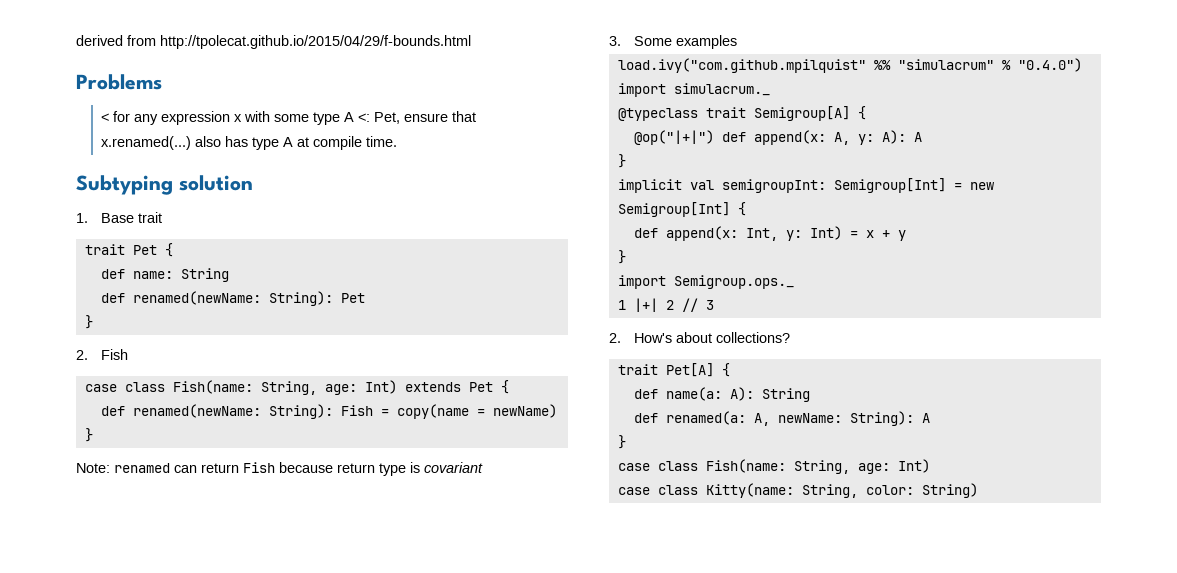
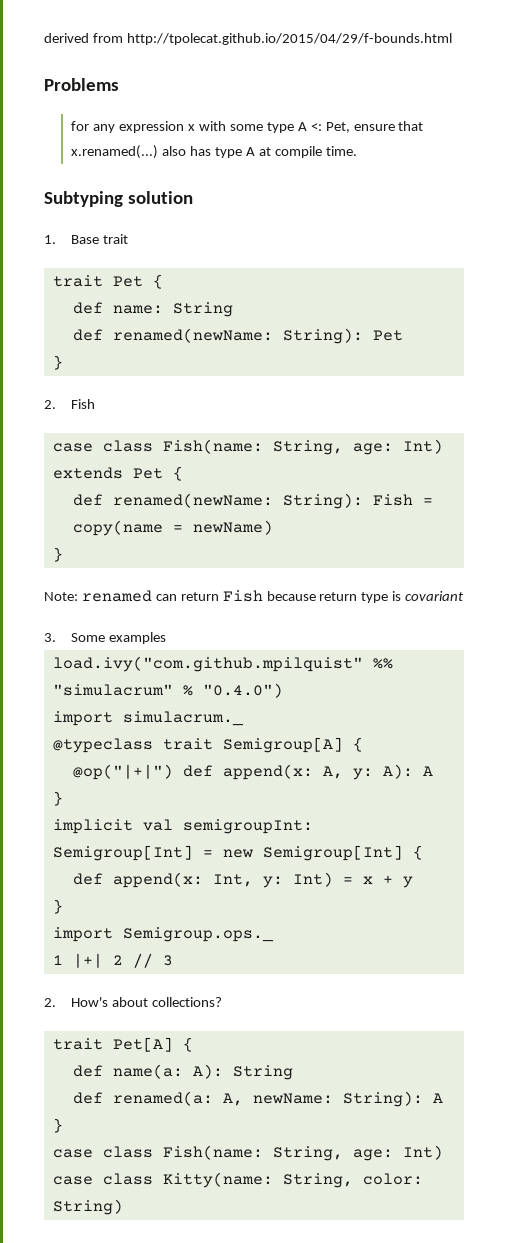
[101,113,110,122] < -> (119, 84) none

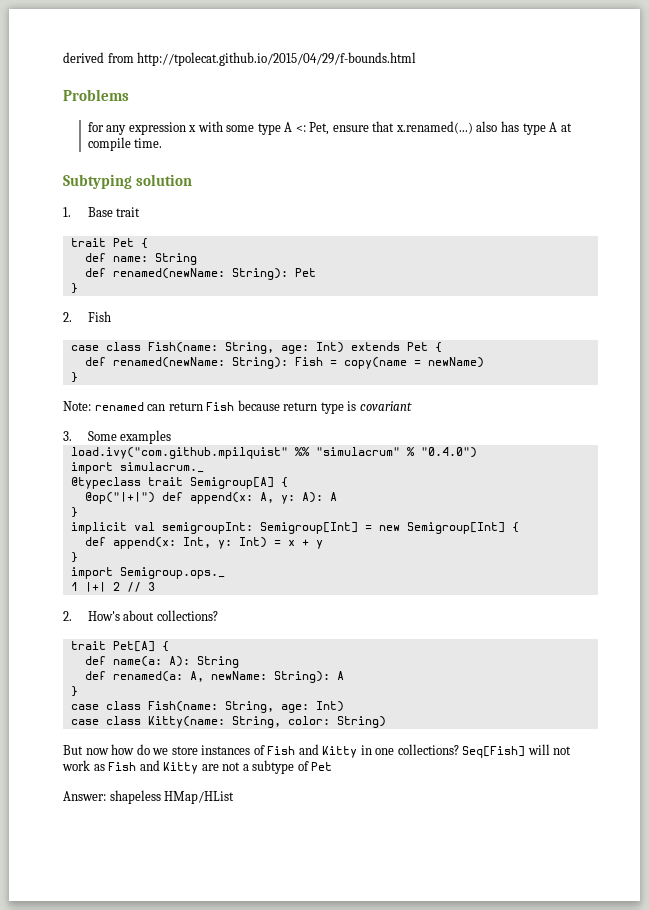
(123, 1207) none -> [63,744,572,758] [62,760,333,774] [63,790,235,804] // But now how do we store instances of Fish and Kitty in one collections? Seq[Fish] will not work as Fish and Kitty are not a subtype of Pet // Answer: shapeless HMap/HList

